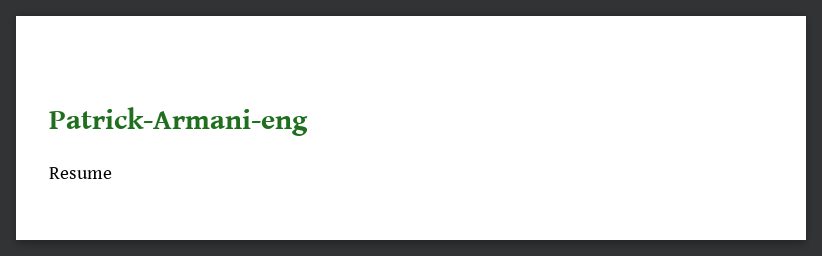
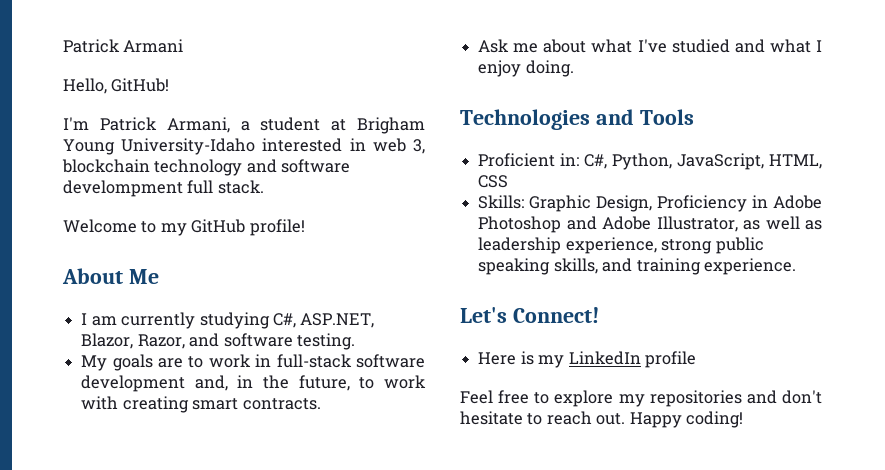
[49,107,308,136] [49,167,112,179] Patrick-Armani-eng // Resume -> [63,39,184,53] [63,78,170,94] [63,117,425,134] [63,138,425,155] [62,159,351,176] [63,180,264,197] [63,219,305,236] [62,268,159,284] [81,312,375,329] [81,333,355,350] [81,354,425,371] [81,375,426,392] [81,396,321,413] [478,39,822,53] [478,60,574,77] [460,109,694,130] [478,153,822,170] [478,175,509,188] [478,195,822,212] [478,216,822,233] [478,237,764,254] [478,258,796,275] [460,307,599,323] [478,351,696,368] [460,390,822,407] [460,411,744,428] Patrick Armani // Hello, GitHub! // I'm Patrick Armani, a student at Brigham Young University-Idaho interested in web 3, blockchain technology and software develompment full stack. // Welcome to my GitHub profile! // About Me // I am currently studying C#, ASP.NET, Blazor, Razor, and software testing. // My goals are to work in full-stack software development and, in the future, to work with creating smart contracts. // Ask me about what I've studied and what I enjoy doing. // Technologies and Tools // Proficient in: C#, Python, JavaScript, HTML, CSS // Skills: Graphic Design, Proficiency in Adobe Photoshop and Adobe Illustrator, as well as leadership experience, strong public speaking skills, and training experience. // Let's Connect! // Here is my LinkedIn profile // Feel free to explore my repositories and don't hesitate to reach out. Happy coding!

